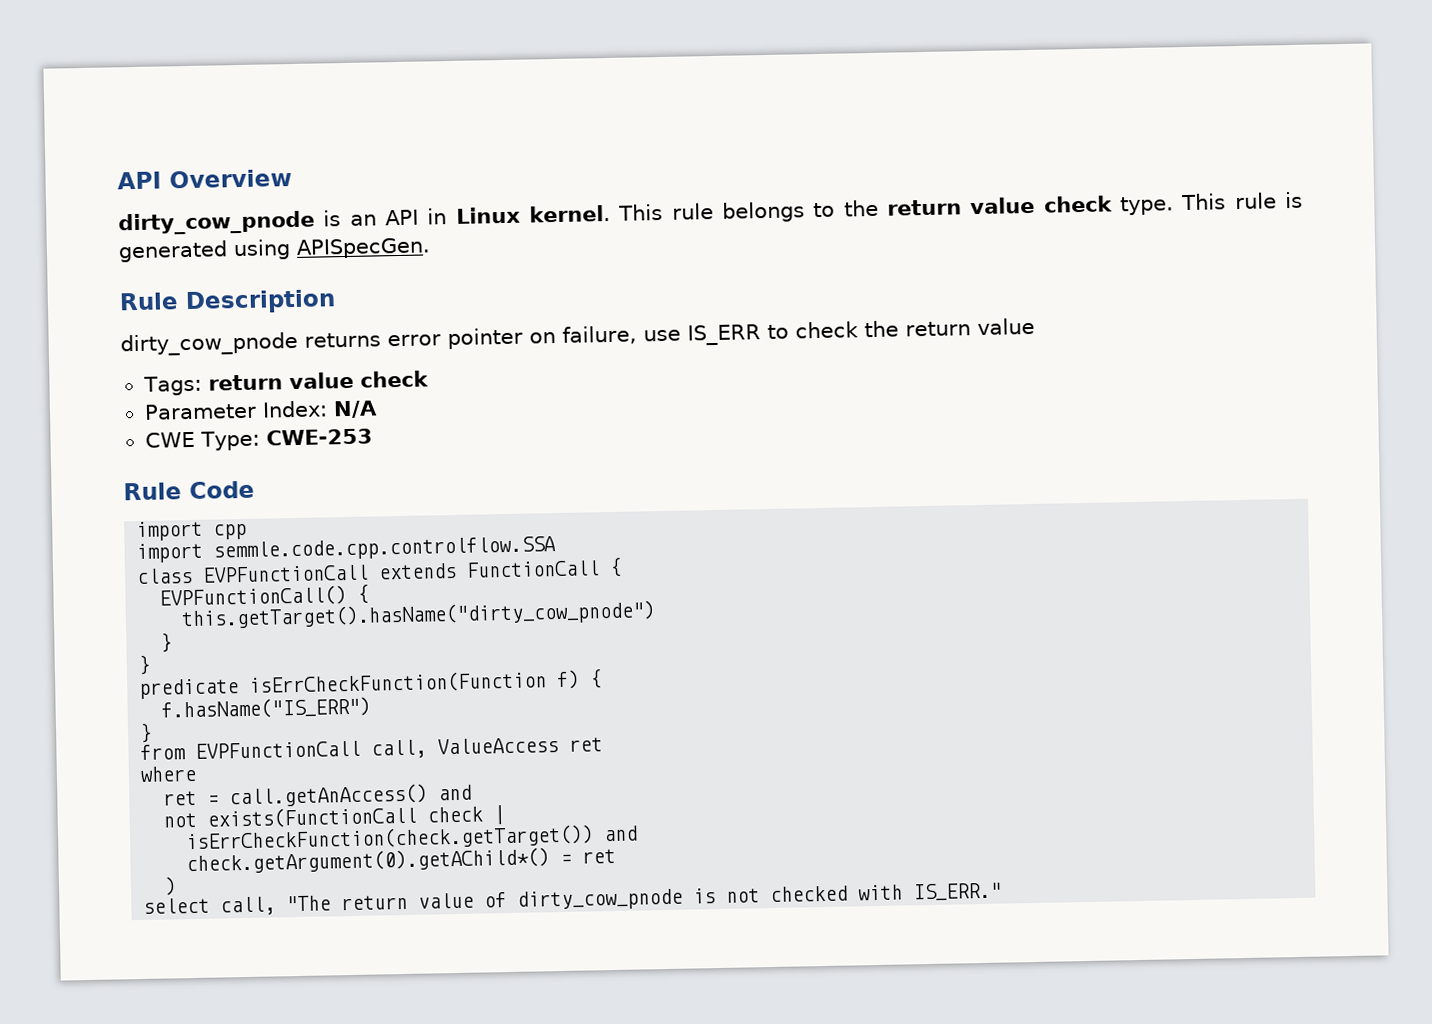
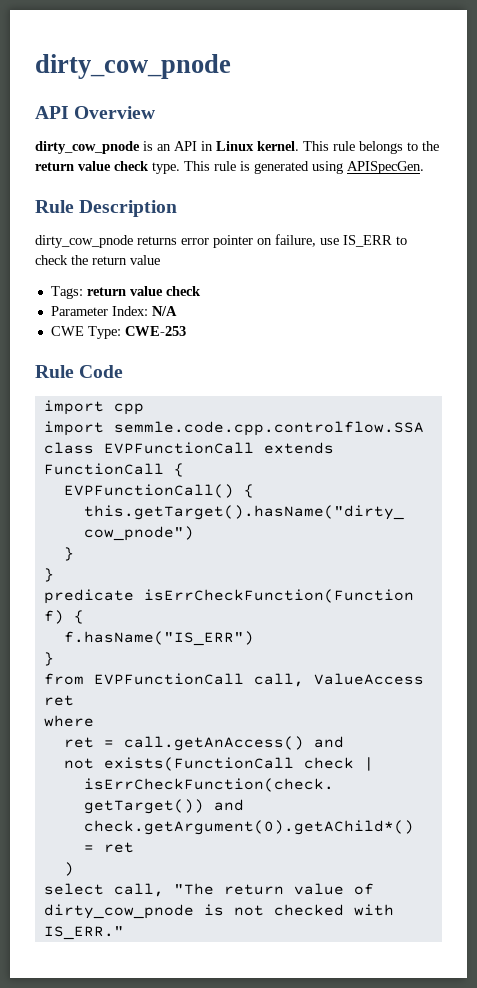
(117, 180) none -> [35,54,231,79] dirty_cow_pnode //

